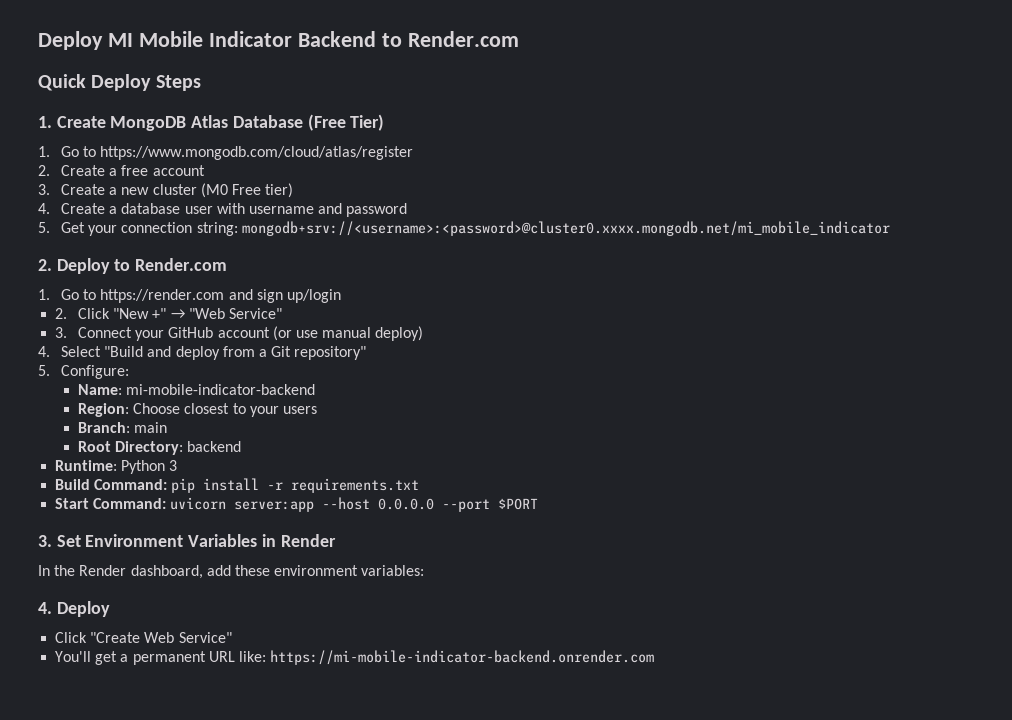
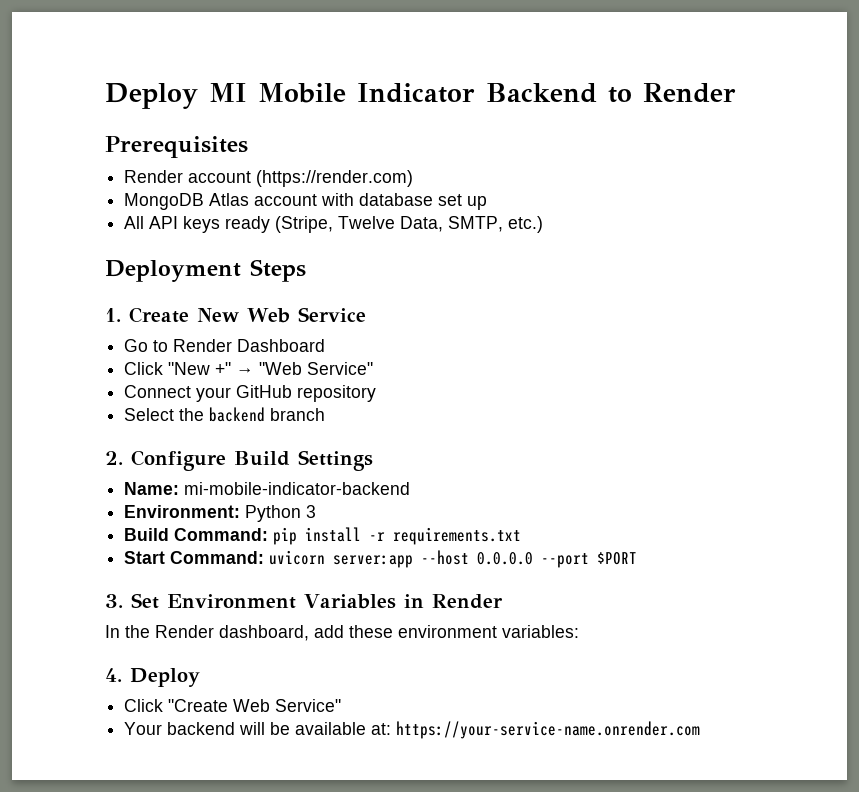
[407,31,519,47] [38,74,201,91] [38,114,385,131] [38,146,414,160] [38,165,205,176] [38,183,294,198] [38,203,408,217] [38,221,890,236] [38,258,228,274] [38,289,341,303] [55,308,68,319] Render.com // Quick Deploy Steps // 1. Create MongoDB Atlas Database (Free Tier) // 1. Go to https://www.mongodb.com/cloud/atlas/register // 2. Create a free account // 3. Create a new cluster (M0 Free tier) // 4. Create a database user with username and password // 5. Get your connection string: mongodb+srv://<username>:<password>@cluster0.xxxx.mongodb.net/mi_mobile_indicator // 2. Deploy to Render.com // 1. Go to https://render.com and sign up/login // 2. -> [643,83,736,103] [105,136,248,158] [124,170,414,187] [124,193,488,210] [124,216,544,233] [105,259,306,282] [105,307,366,323] [124,339,326,352] Render // Prerequisites // Render account (https://render.com) // MongoDB Atlas account with database set up // All API keys ready (Stripe, Twelve Data, SMTP, etc.) // Deployment Steps // 1. Create New Web Service // Go to Render Dashboard //
[55,327,68,338] 3. -> (374, 368) none
[217,326,424,341] [38,346,367,360] [38,365,130,379] [78,384,316,395] [78,403,318,417] [78,422,168,433] [78,441,242,455] [55,460,118,471] account (or use manual deploy) // 4. Select "Build and deploy from a Git repository" // 5. Configure: // Name: mi-mobile-indicator-backend // Region: Choose closest to your users // Branch: main // Root Directory: backend // Runtime: -> [297,385,377,402] [124,407,326,422] [105,450,373,471] [124,482,411,495] [124,505,241,518] repository // Select the backend branch // 2. Configure Build Settings // Name: mi-mobile-indicator-backend // Environment:
[55,650,655,665] You'll get a permanent URL like: https://mi-mobile-indicator-backend.onrender.com -> [124,721,701,739] Your backend will be available at: https://your-service-name.onrender.com

